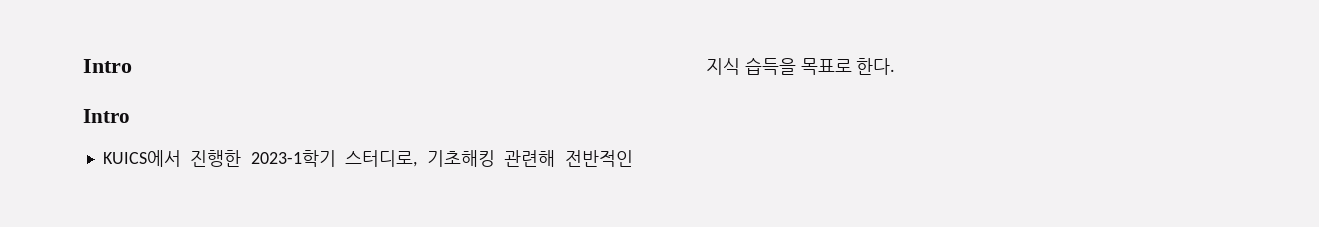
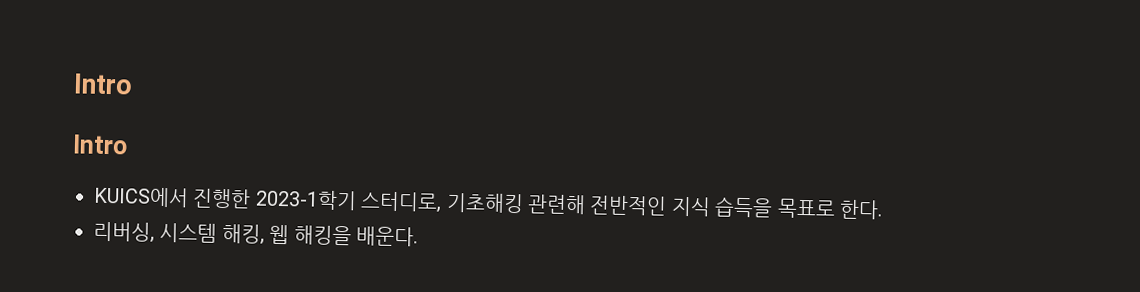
(896, 66) none -> [93,221,418,247] // 리버싱, 시스템 해킹, 웹 해킹을 배운다.

